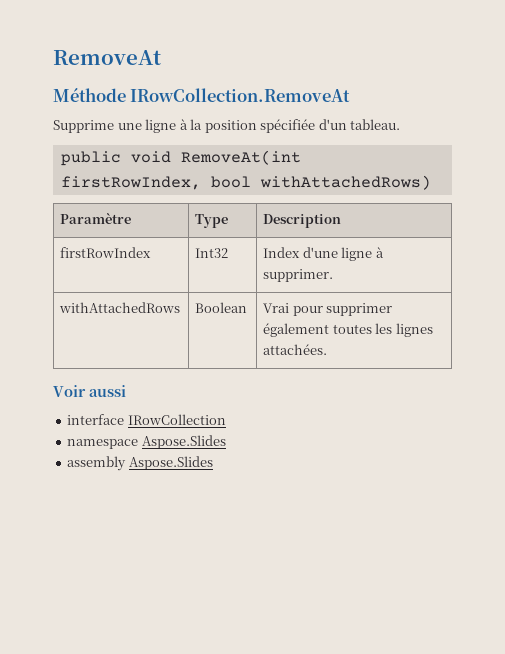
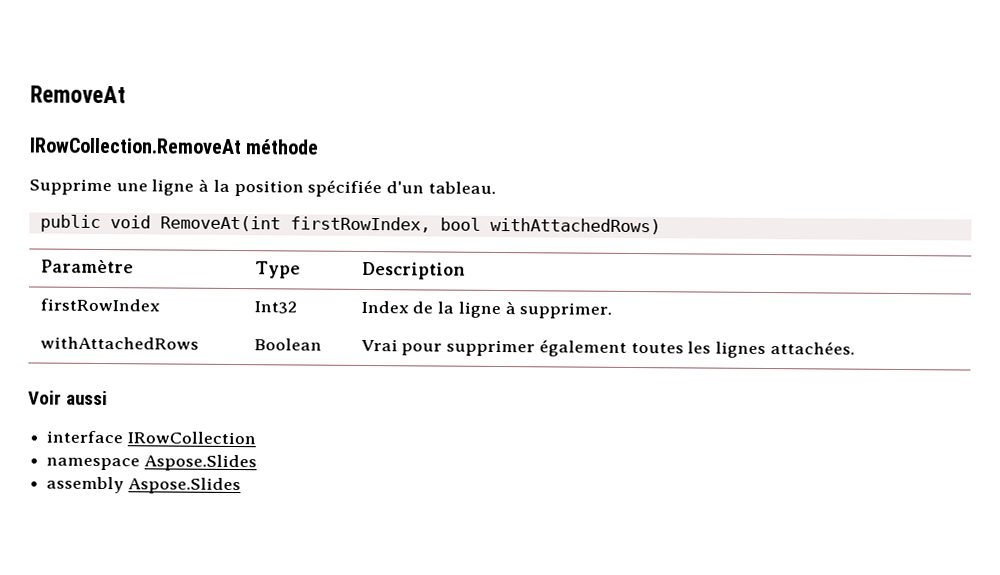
[53,88,126,102] Méthode -> (126, 94) none
(351, 95) none -> [245,139,320,155] méthode
[302,247,338,258] d'une -> [412,301,455,314] de la

